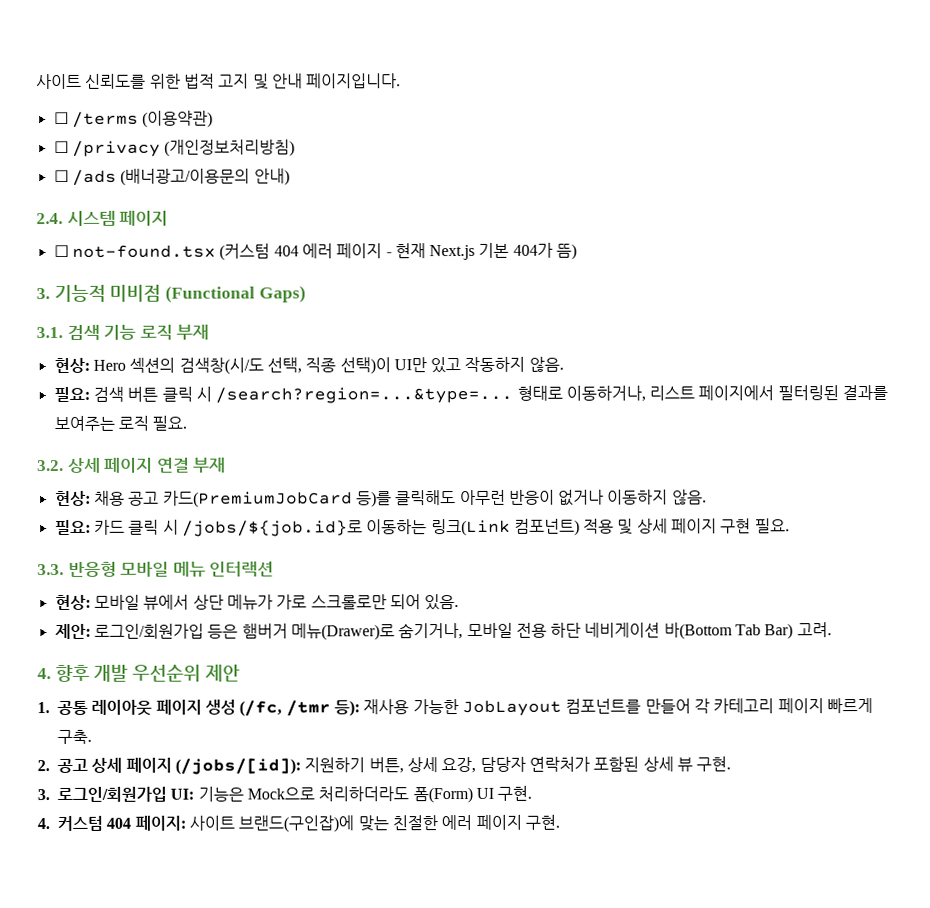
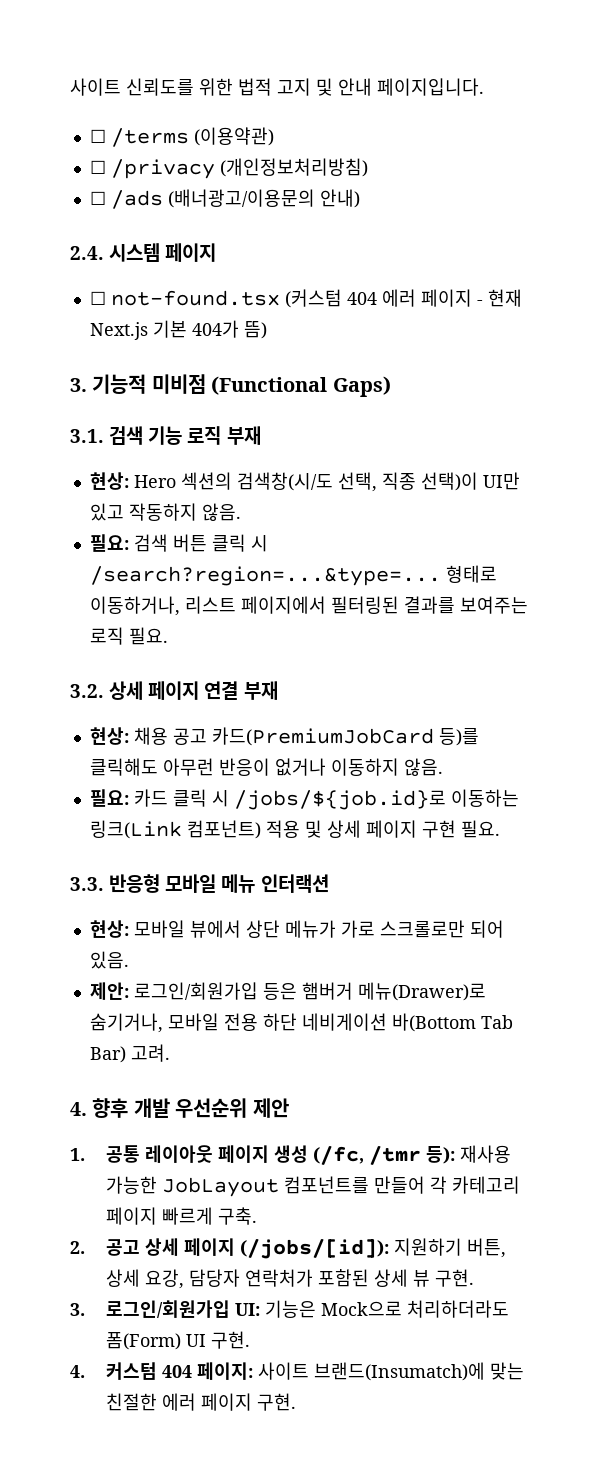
[238,815,355,833] 브랜드(구인잡)에 -> [313,1362,485,1381] 브랜드(Insumatch)에

